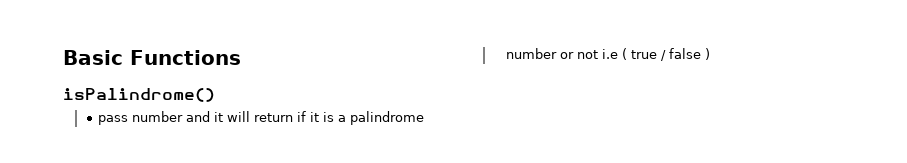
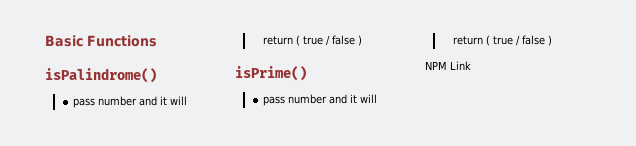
[296,111,424,125] [505,48,710,61] if it is a palindrome number or not i.e ( true / false ) -> [296,35,363,46] [235,66,307,81] [263,94,378,106] [453,35,553,46] [425,61,471,70] ( true / false ) // isPrime() // pass number and it will return ( true / false ) // NPM Link

